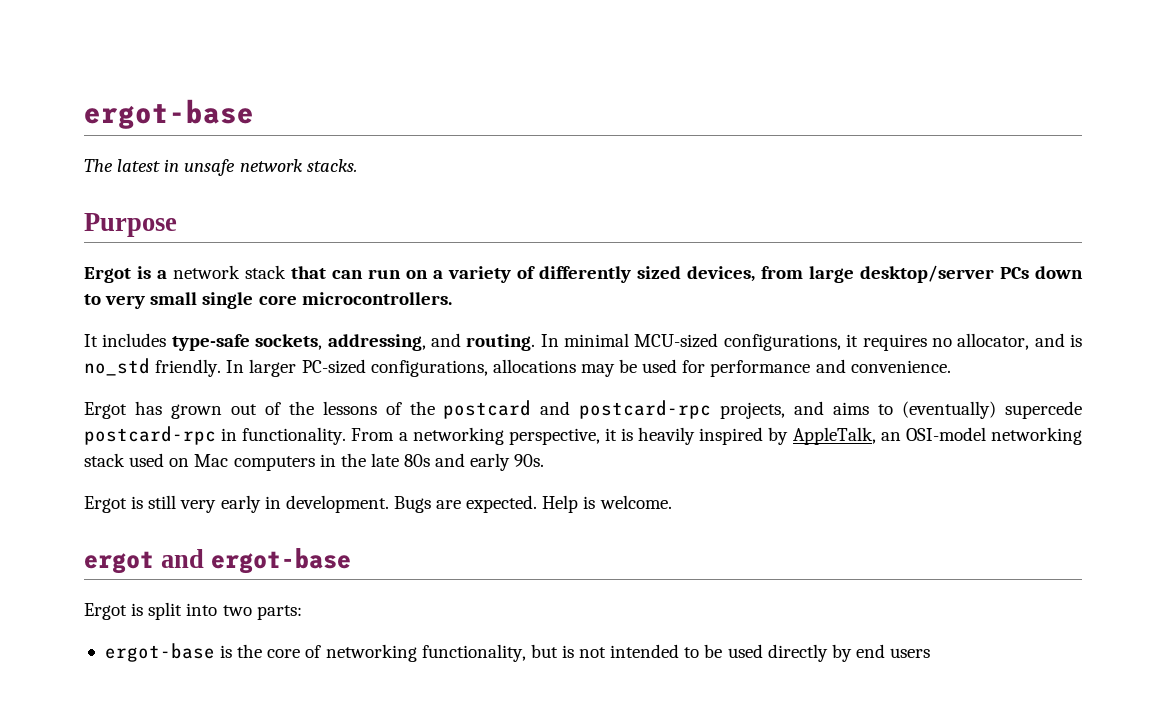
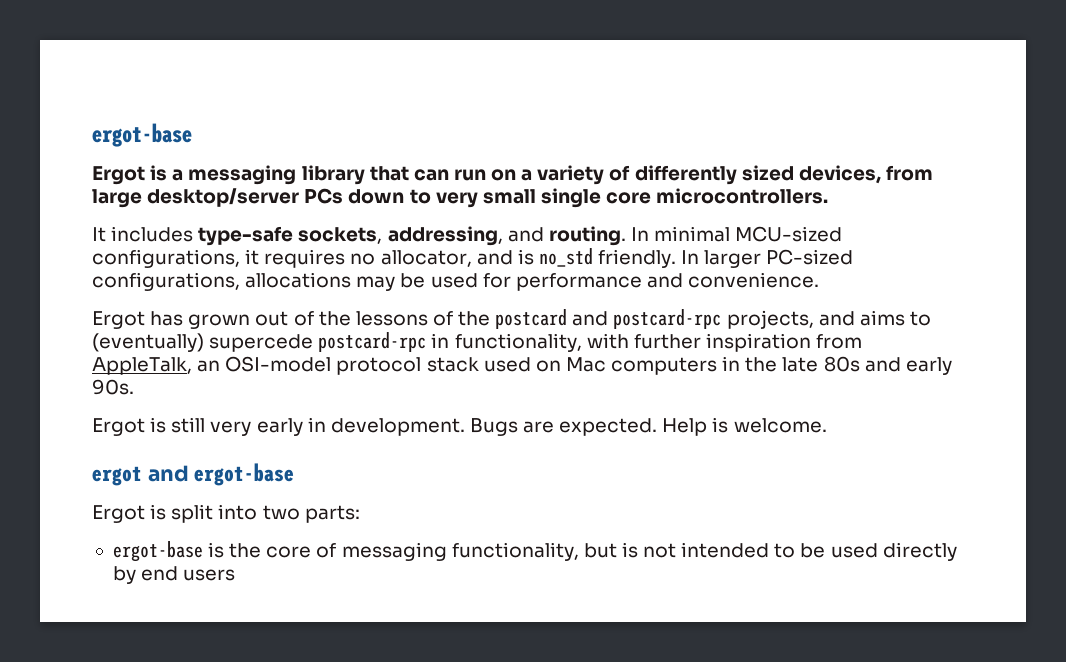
[84,99,254,129] [84,159,357,176] [84,213,177,237] ergot-base // The latest in unsafe network stacks. // Purpose -> [92,123,192,147] ergot-base
[173,265,286,279] network stack -> [188,165,365,185] messaging library
[242,427,789,445] functionality. From a networking perspective, it is heavily inspired by -> [454,333,863,352] functionality, with further inspiration from
[990,427,1082,445] networking -> [336,357,422,375] protocol
[325,644,417,662] networking -> [341,542,447,561] messaging

